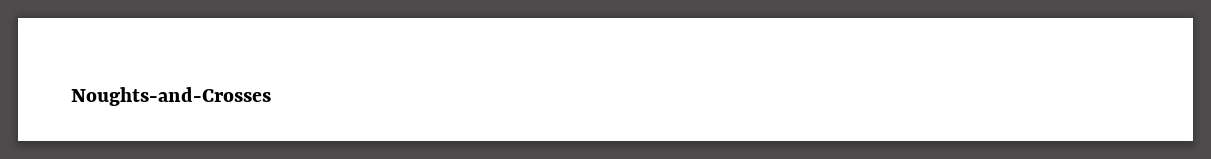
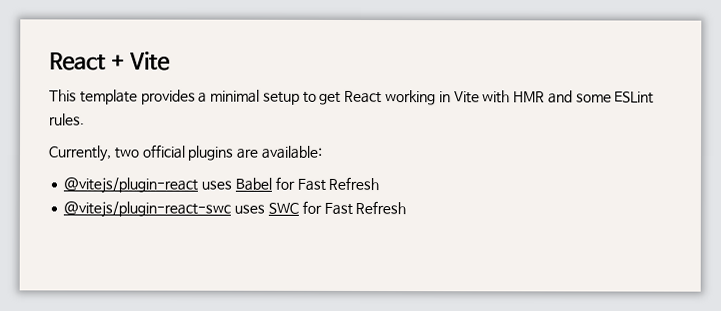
[71,87,271,106] Noughts-and-Crosses -> [49,51,171,71] [49,89,655,106] [49,113,85,126] [48,144,323,162] [63,176,380,194] [63,200,407,218] React + Vite // This template provides a minimal setup to get React working in Vite with HMR and some ESLint rules. // Currently, two official plugins are available: // @vitejs/plugin-react uses Babel for Fast Refresh // @vitejs/plugin-react-swc uses SWC for Fast Refresh

